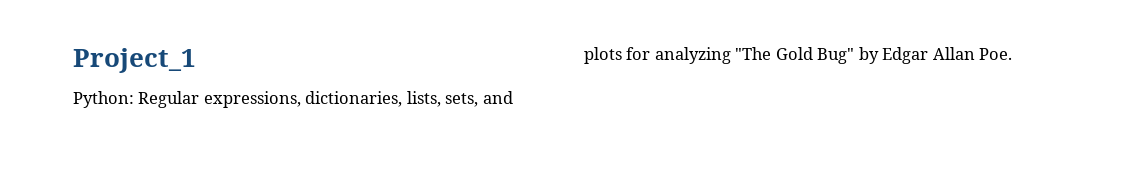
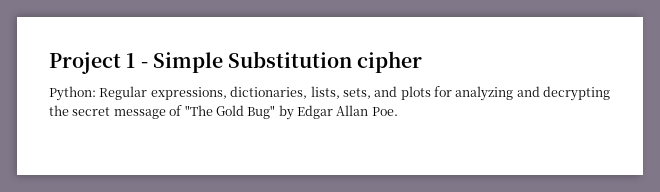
[73,48,196,73] Project_1 -> [49,51,423,74] Project 1 - Simple Substitution cipher
(731, 55) none -> [516,86,611,101] [49,105,183,119] and decrypting the secret message of

